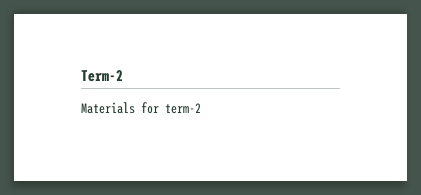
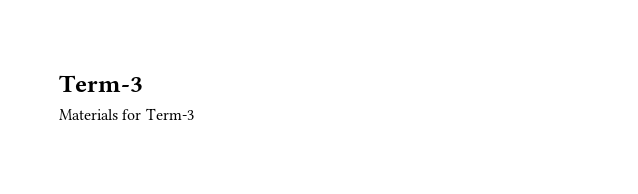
[81,70,123,82] Term-2 -> [59,75,143,92] Term-3
[165,103,201,114] term-2 -> [145,108,194,120] Term-3

